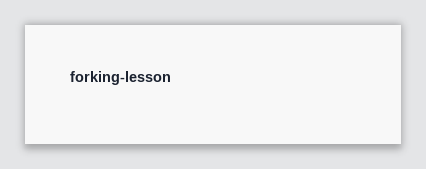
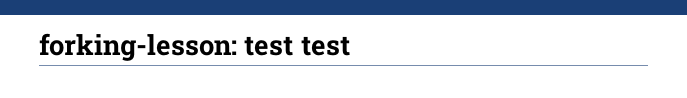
[70,71,171,85] forking-lesson -> [39,33,350,61] forking-lesson: test test

